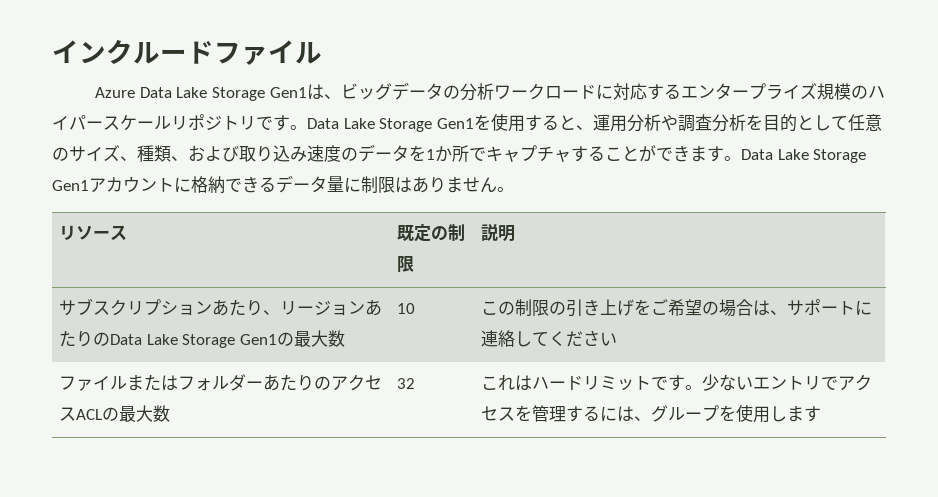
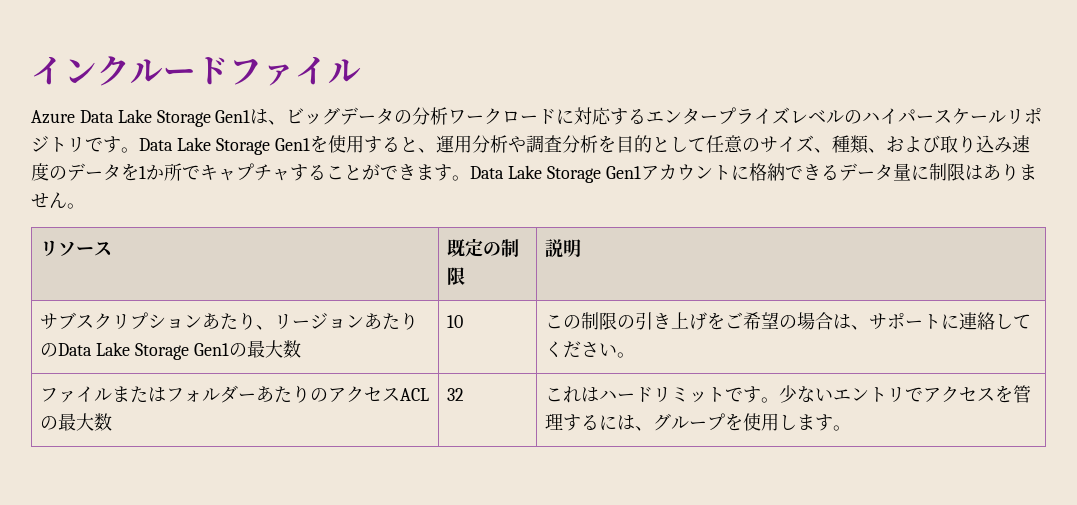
[816,83,851,100] 規模 -> [790,110,845,123] レベル
(618, 339) none -> [617,352,636,358] 。
(822, 414) none -> [833,425,852,431] 。

